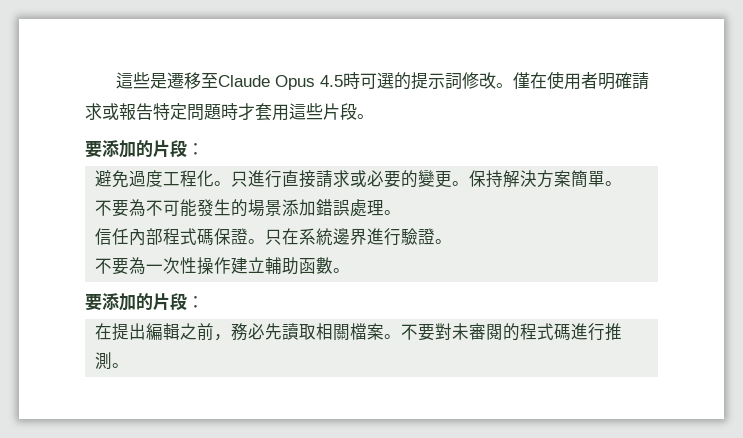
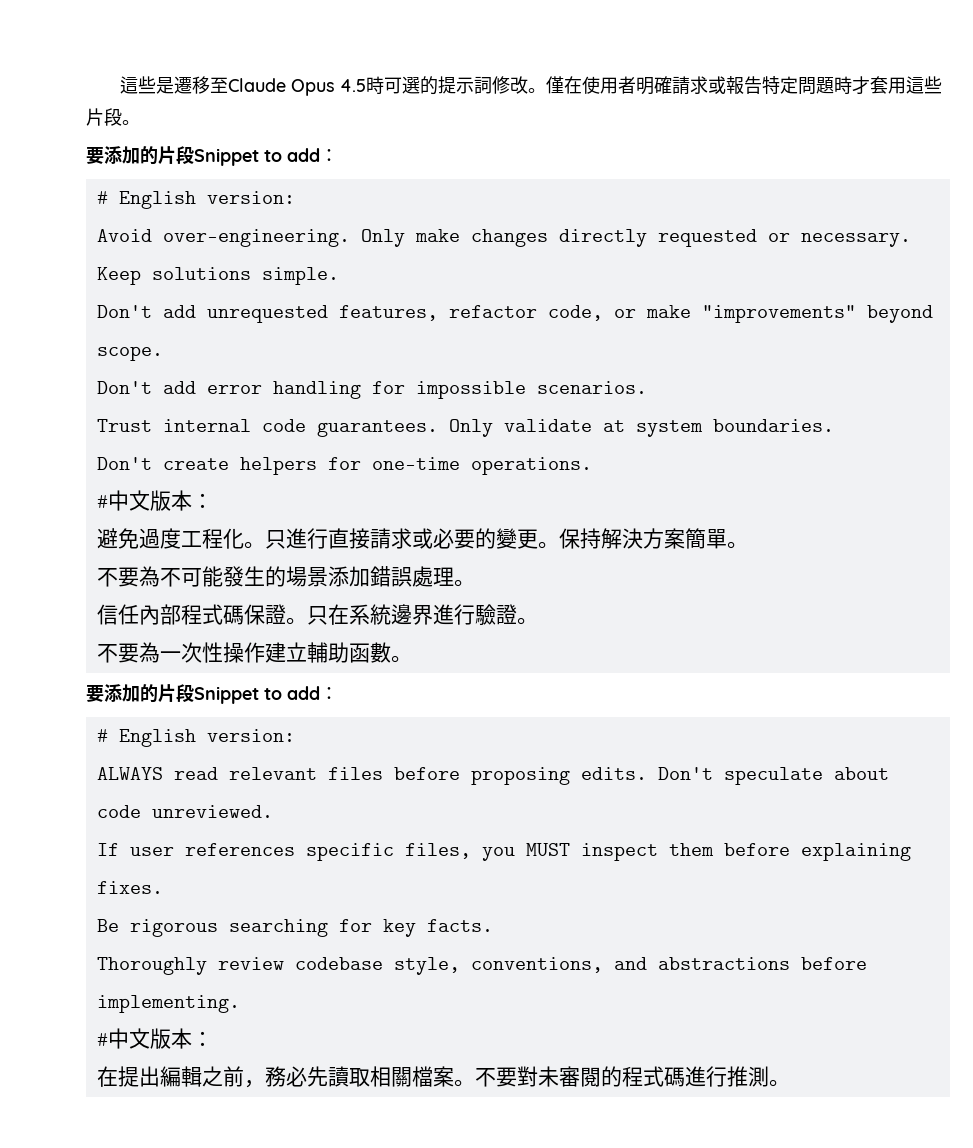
(187, 148) none -> [194,148,338,166] [96,191,295,209] [96,229,911,247] [96,267,339,285] [96,305,933,323] [96,346,163,361] [96,381,647,399] [96,419,834,437] [96,457,592,475] [96,490,192,511] Snippet to add： // # English version: // Avoid over-engineering. Only make changes directly requested or necessary. Keep solutions simple. // Don't add unrequested features, refactor code, or make "improvements" beyond scope. // Don't add error handling for impossible scenarios. // Trust internal code guarantees. Only validate at system boundaries. // Don't create helpers for one-time operations. // #中文版本
(187, 301) none -> [194,686,338,704] [96,729,295,747] [96,767,889,785] [96,805,273,818] [96,843,911,861] [96,881,163,894] [96,919,493,937] [96,957,867,975] [96,995,240,1013] [96,1028,192,1049] Snippet to add： // # English version: // ALWAYS read relevant files before proposing edits. Don't speculate about code unreviewed. // If user references specific files, you MUST inspect them before explaining fixes. // Be rigorous searching for key facts. // Thoroughly review codebase style, conventions, and abstractions before implementing. // #中文版本

